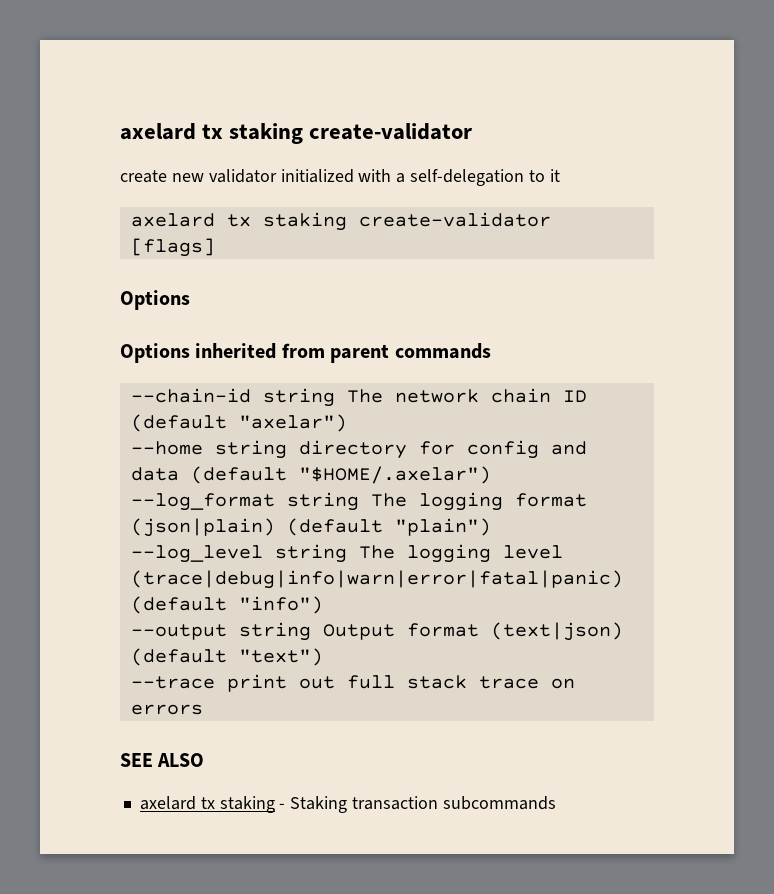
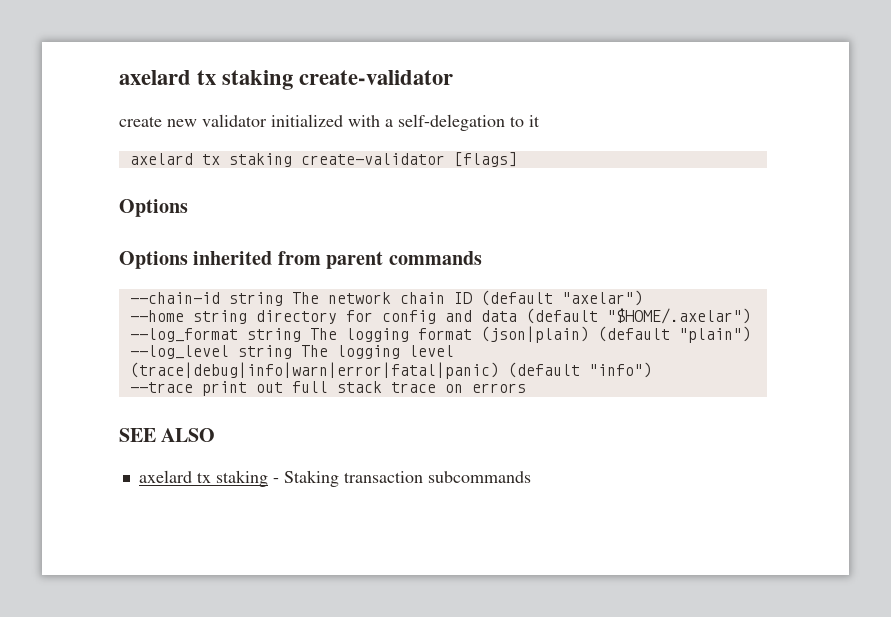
[130,622,623,641] [130,648,323,666] // --output string Output format (text|json) (default "text") -> (652, 370) none

